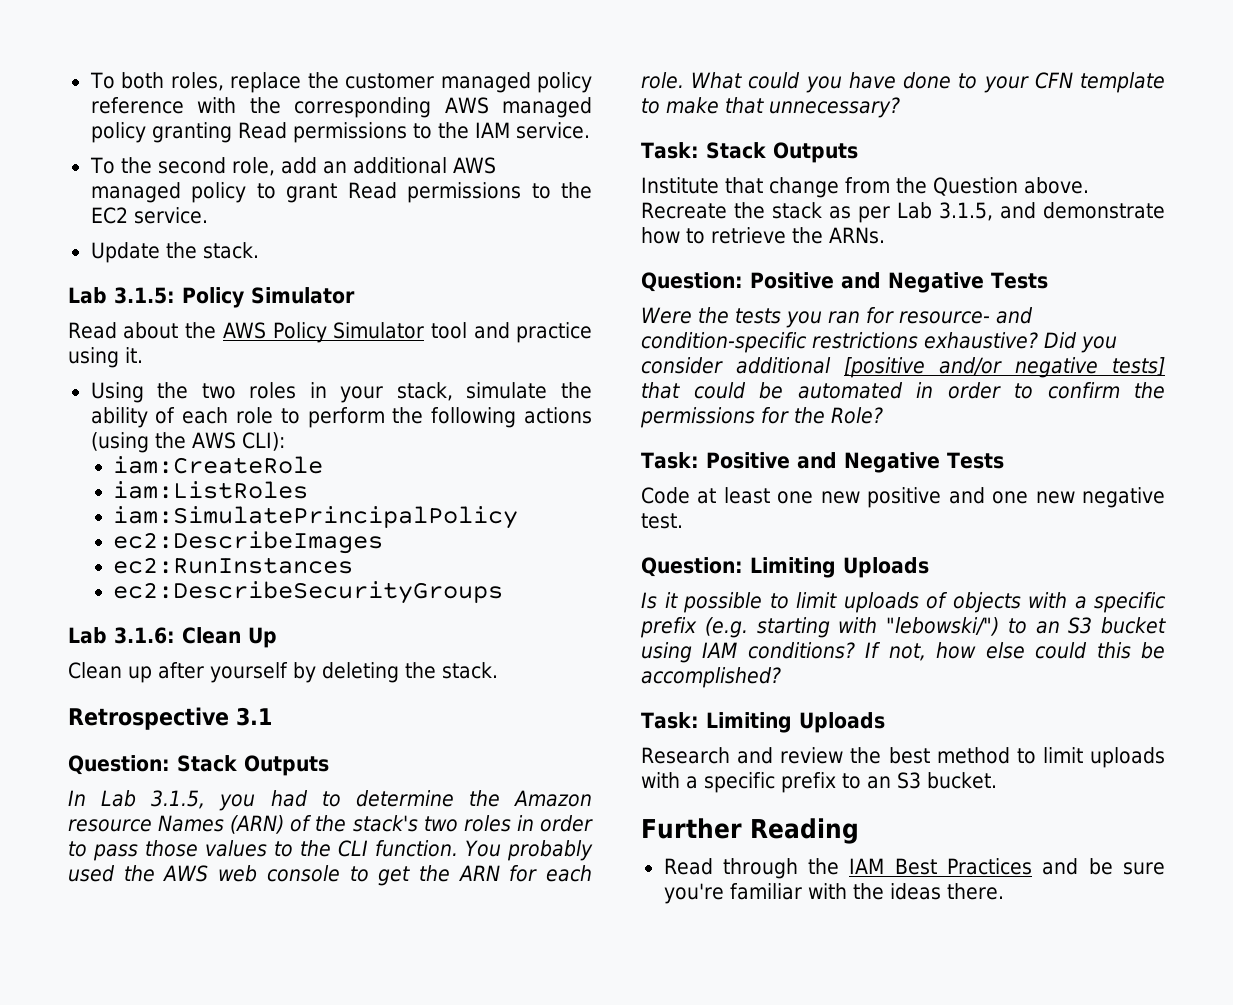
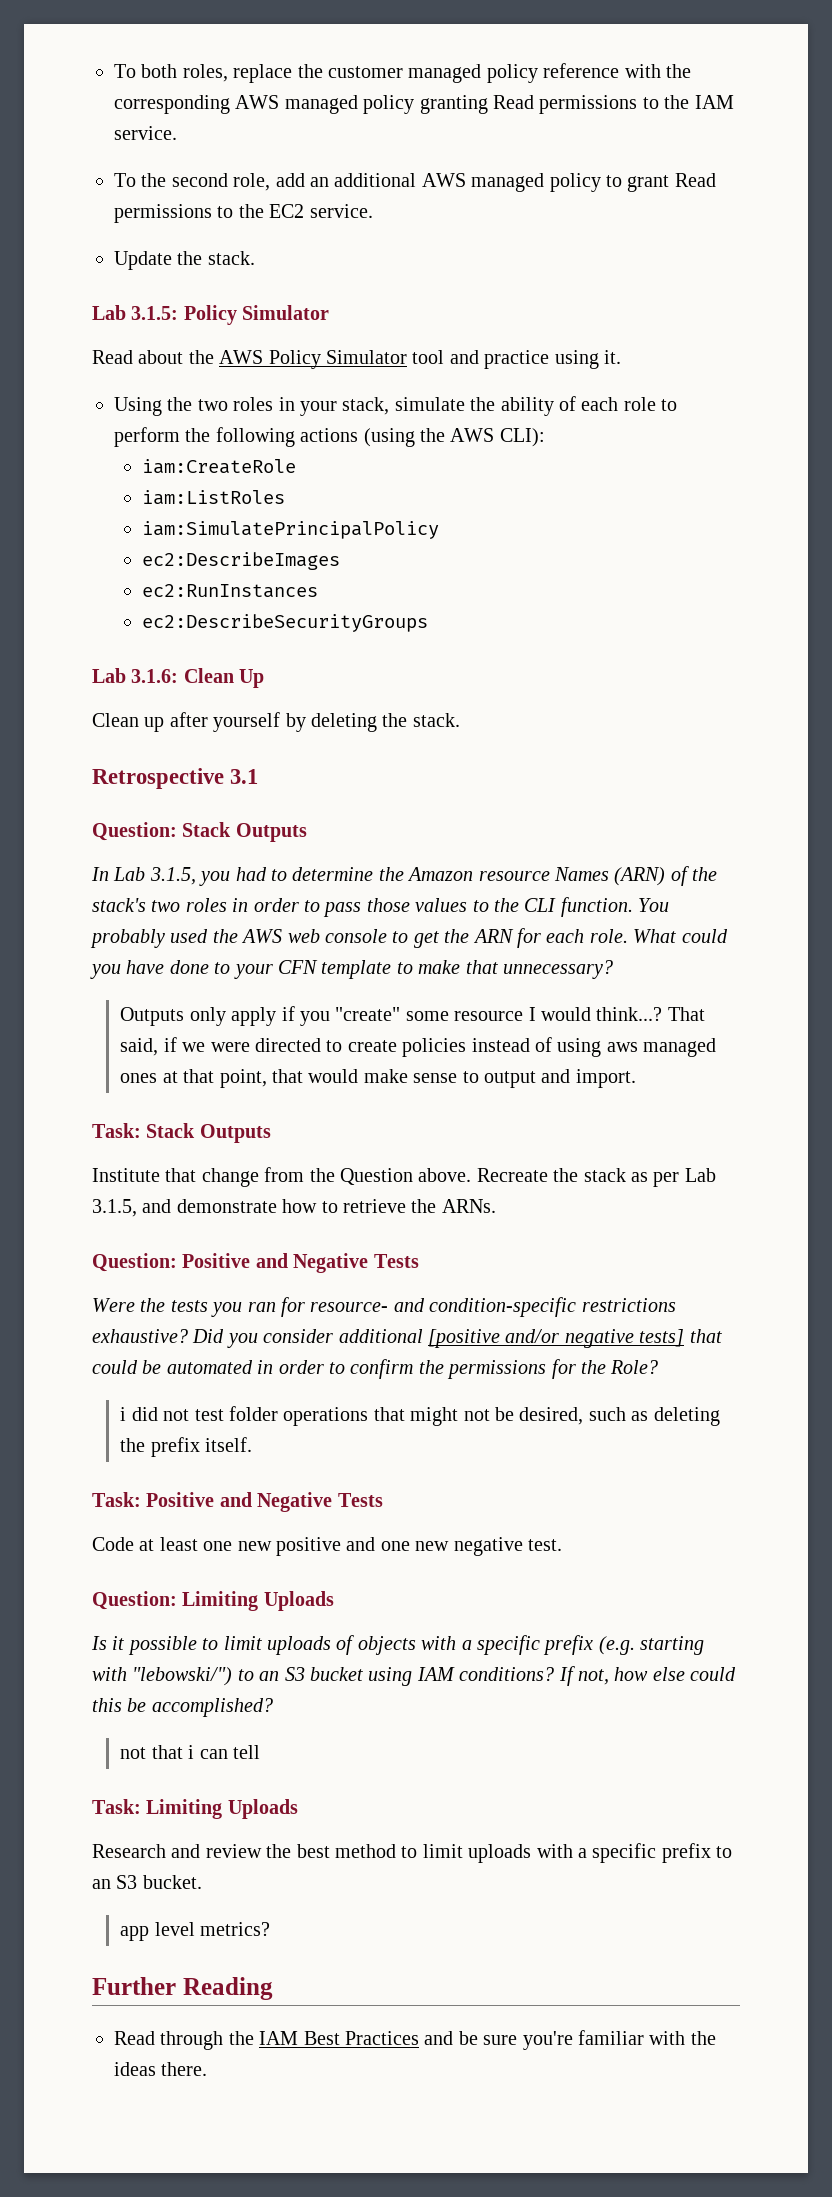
(900, 107) none -> [120,1006,705,1026] [120,1037,717,1057] [120,1069,636,1088] // Outputs only apply if you "create" some resource I would think...? That said, if we were directed to create policies instead of using aws managed ones at that point, that would make sense to output and import.
(883, 415) none -> [120,1406,720,1426] [120,1437,253,1457] // i did not test folder operations that might not be desired, such as deleting the prefix itself.
(781, 677) none -> [120,1745,260,1759] // not that i can tell
(997, 780) none -> [120,1922,271,1941] // app level metrics?

